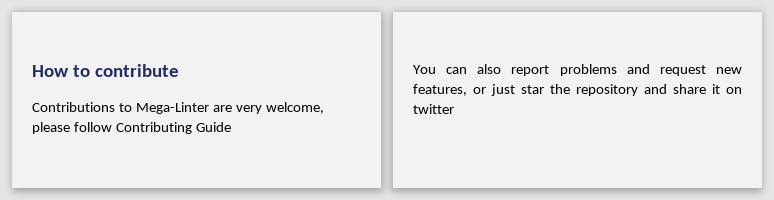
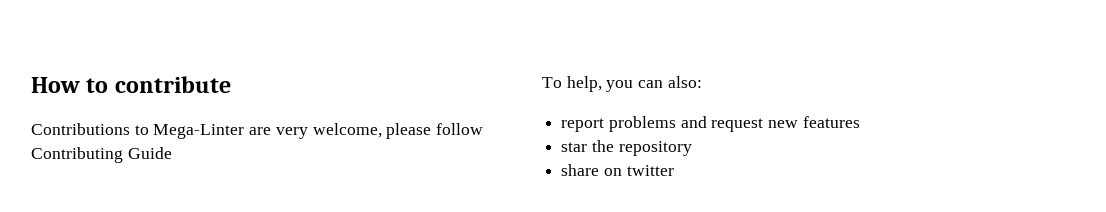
[413,64,502,74] You can also -> [542,76,702,92] To help, you can also: //
[413,84,515,96] features, or just -> [802,116,860,128] features //
[644,84,720,94] and share it -> [561,164,600,176] // share

